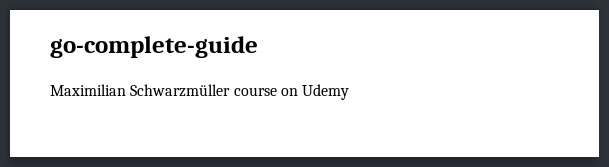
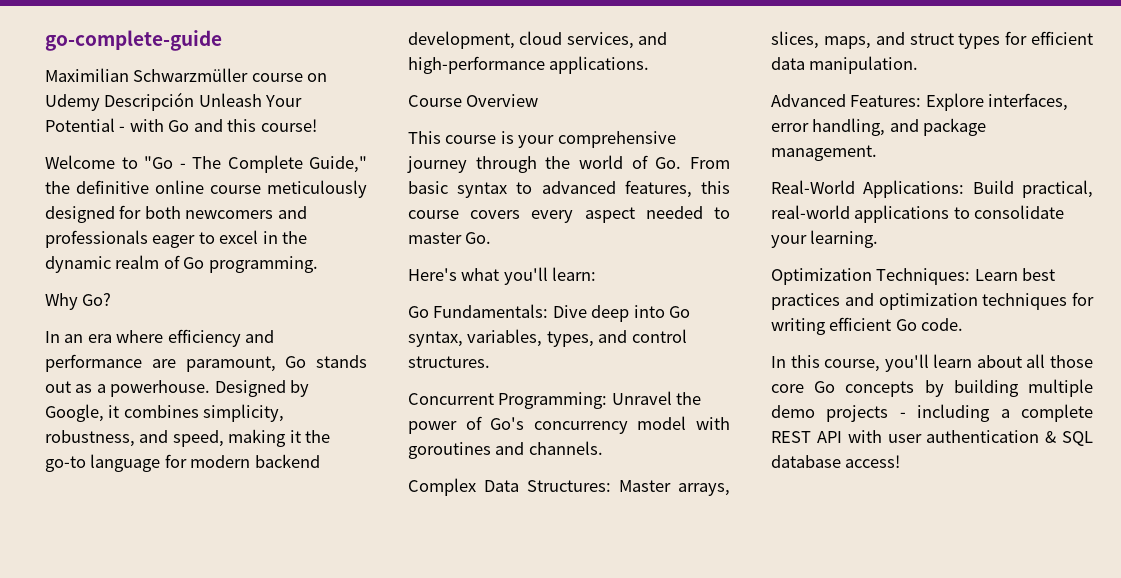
(350, 92) none -> [104,92,303,111] [45,118,317,132] [45,155,367,173] [45,180,367,198] [45,205,307,223] [45,230,308,248] [45,255,318,273] [45,293,112,310] [45,329,275,347] [45,354,367,372] [45,380,310,397] [45,404,285,422] [45,429,331,447] [45,454,320,472] [408,31,668,49] [408,56,650,74] [408,94,539,107] [408,131,676,148] [407,155,730,173] [408,180,730,198] [408,206,730,223] [408,232,492,244] [408,267,597,285] [408,304,691,322] [408,329,687,347] [408,356,490,368] [408,391,702,409] [408,416,730,434] [408,441,603,459] [408,478,730,496] [771,31,1093,49] [771,56,919,74] [771,93,1069,111] [771,118,987,136] [771,145,877,161] [771,180,1093,198] [771,205,1065,223] [771,230,879,248] [771,268,1056,285] [771,292,1094,310] [771,317,964,335] [771,354,1093,372] [771,379,1093,397] [771,404,1093,422] [771,430,1093,446] [771,455,901,468] Descripción Unleash Your Potential - with Go and this course! // Welcome to "Go - The Complete Guide," the definitive online course meticulously designed for both newcomers and professionals eager to excel in the dynamic realm of Go programming. // Why Go? // In an era where efficiency and performance are paramount, Go stands out as a powerhouse. Designed by Google, it combines simplicity, robustness, and speed, making it the go-to language for modern backend development, cloud services, and high-performance applications. // Course Overview // This course is your comprehensive journey through the world of Go. From basic syntax to advanced features, this course covers every aspect needed to master Go. // Here's what you'll learn: // Go Fundamentals: Dive deep into Go syntax, variables, types, and control structures. // Concurrent Programming: Unravel the power of Go's concurrency model with goroutines and channels. // Complex Data Structures: Master arrays, slices, maps, and struct types for efficient data manipulation. // Advanced Features: Explore interfaces, error handling, and package management. // Real-World Applications: Build practical, real-world applications to consolidate your learning. // Optimization Techniques: Learn best practices and optimization techniques for writing efficient Go code. // In this course, you'll learn about all those core Go concepts by building multiple demo projects - including a complete REST API with user authentication & SQL database access!

